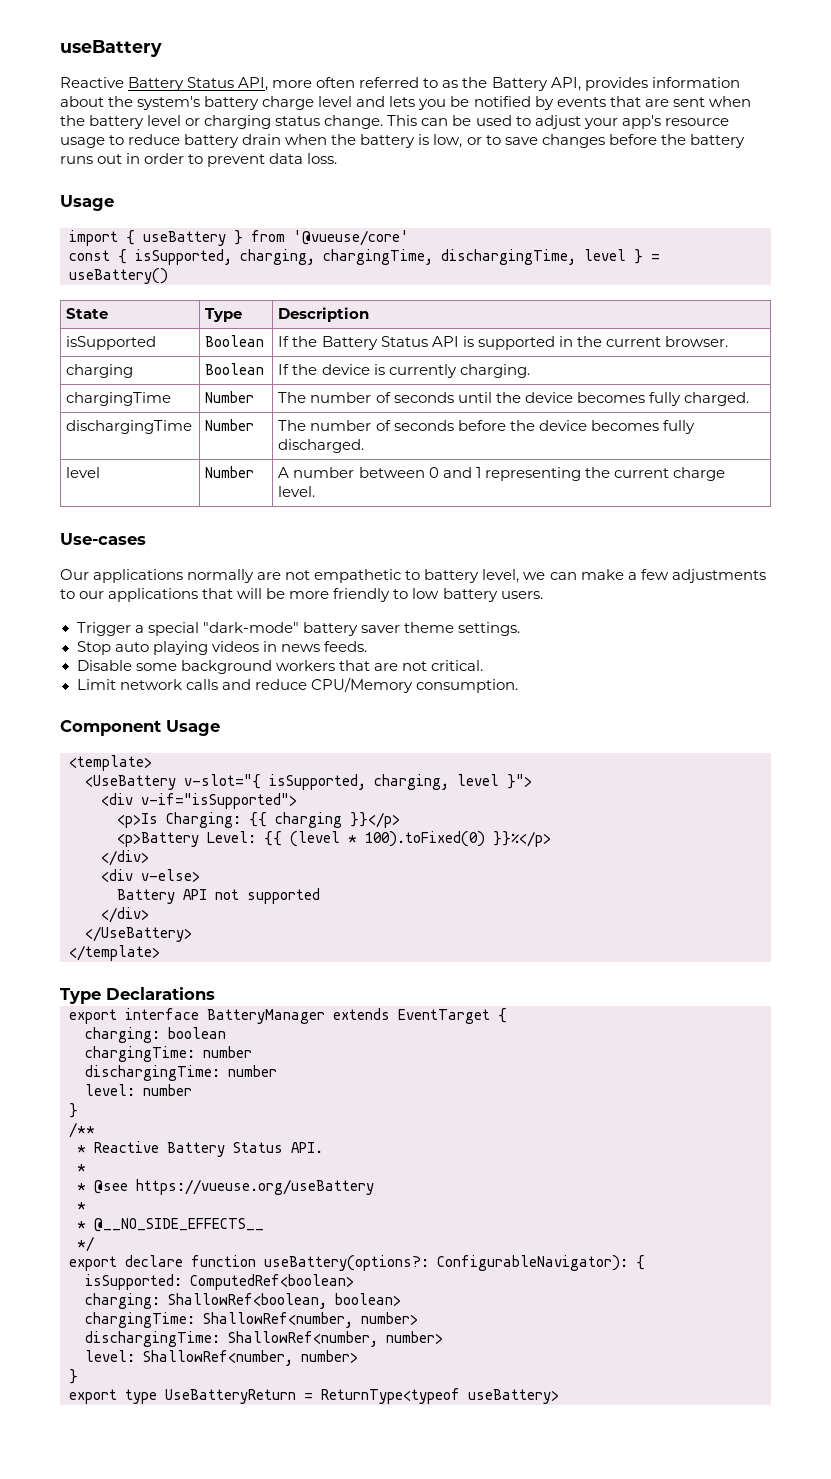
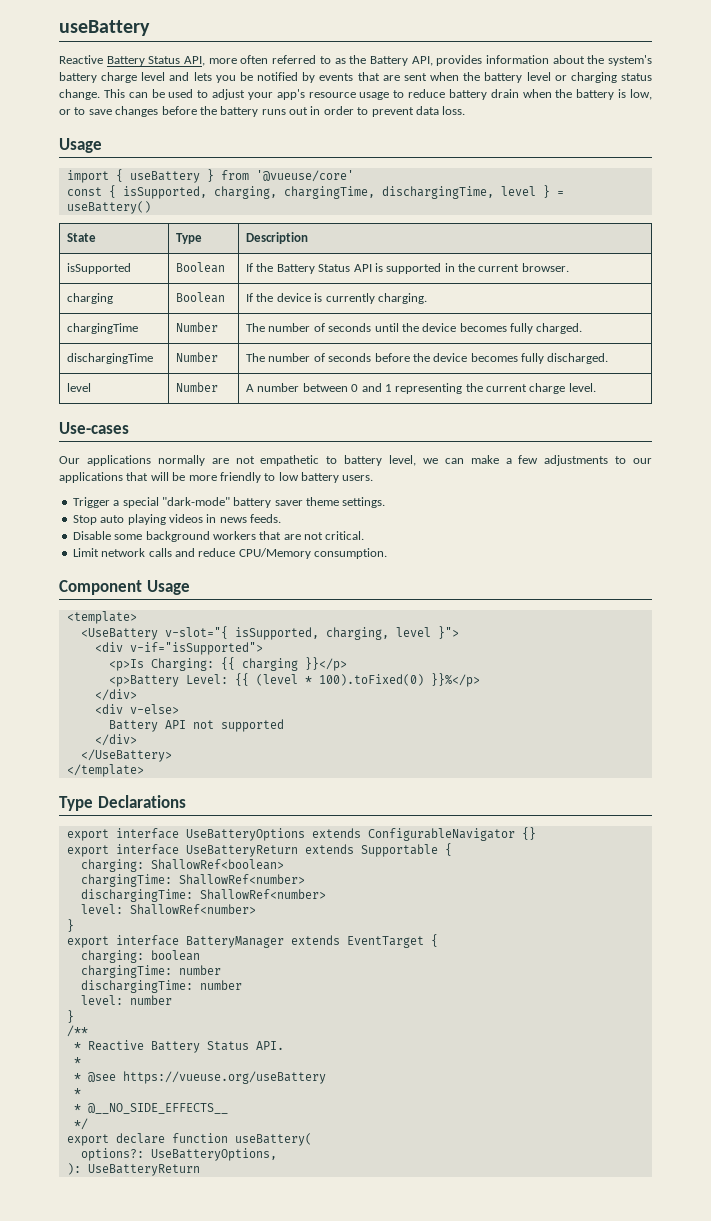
(215, 993) none -> [66,827,536,841] [66,843,452,857] [80,859,284,872] [80,874,305,887] [80,889,326,902] [80,904,256,915] [66,919,74,932] // export interface UseBatteryOptions extends ConfigurableNavigator {} // export interface UseBatteryReturn extends Supportable { // charging: ShallowRef<boolean> // chargingTime: ShallowRef<number> // dischargingTime: ShallowRef<number> // level: ShallowRef<number> // }
[264,1255,645,1271] [85,1274,354,1290] [85,1293,401,1309] [85,1312,418,1328] [85,1331,443,1347] [85,1350,358,1366] [69,1369,78,1384] [69,1388,559,1404] useBattery(options?: ConfigurableNavigator): { // isSupported: ComputedRef<boolean> // charging: ShallowRef<boolean, boolean> // chargingTime: ShallowRef<number, number> // dischargingTime: ShallowRef<number, number> // level: ShallowRef<number, number> // } // export type UseBatteryReturn = ReturnType<typeof useBattery> -> [234,1133,312,1146] [80,1148,277,1161] [66,1163,200,1176] useBattery( // options?: UseBatteryOptions, // ): UseBatteryReturn

